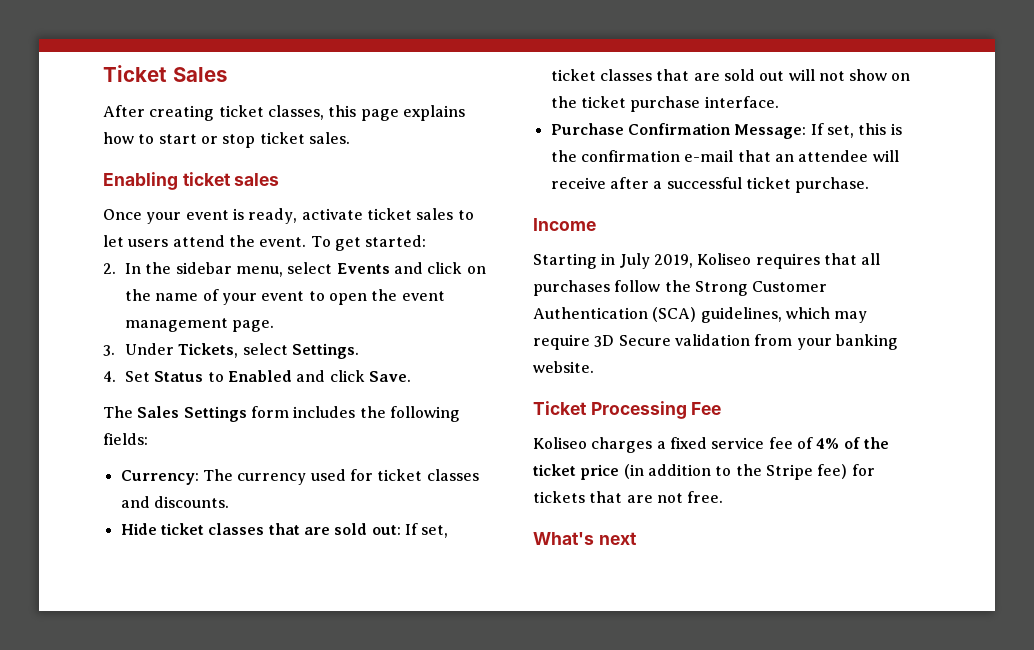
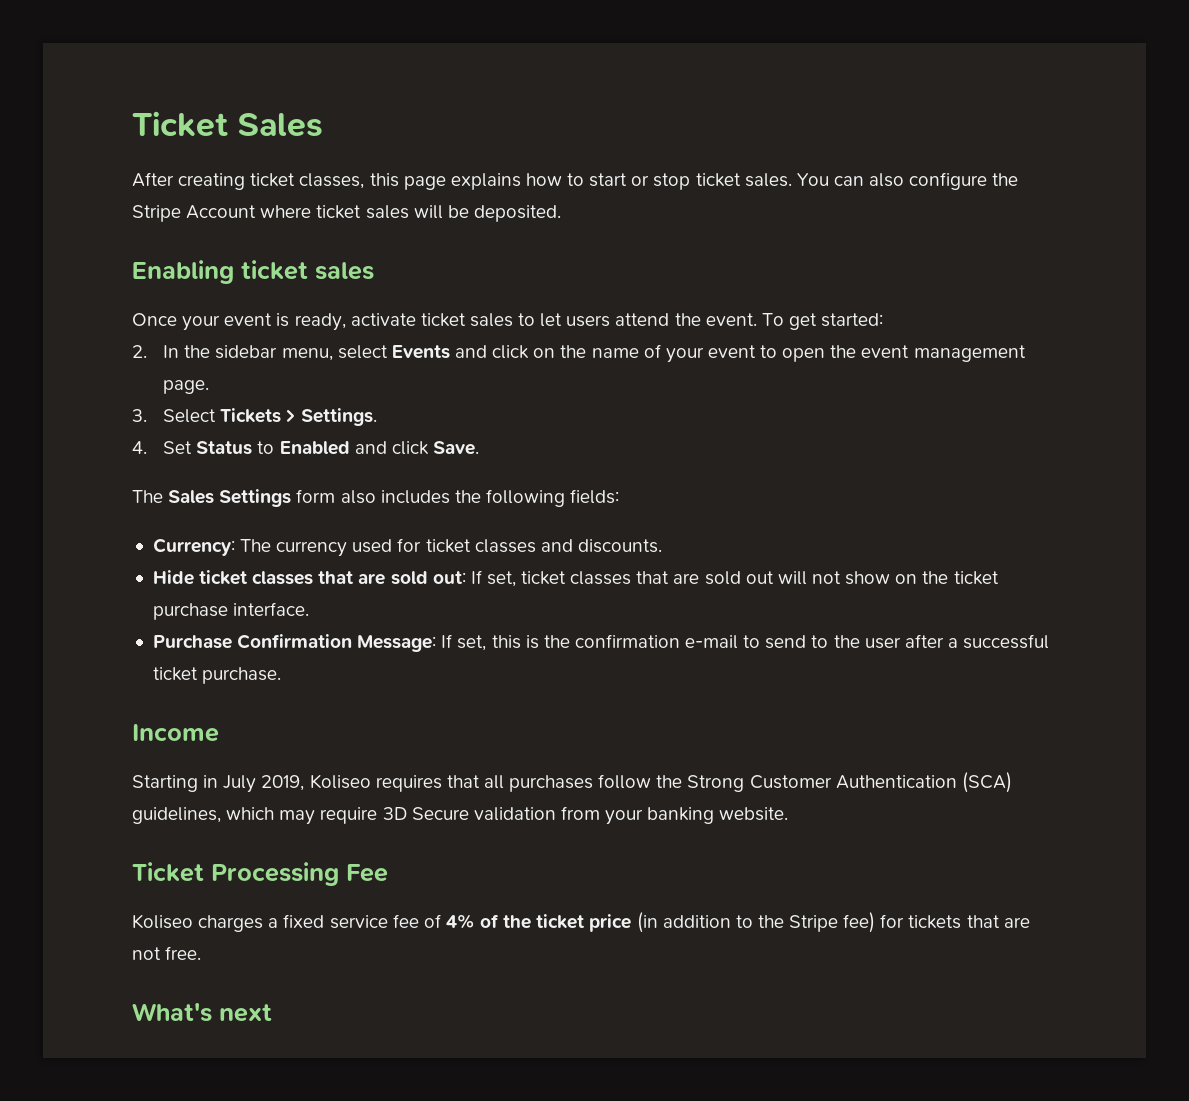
(350, 138) none -> [796,172,1019,190] [132,205,561,222] You can also configure the Stripe Account where ticket sales will be deposited.
[125,343,288,358] Under Tickets, select -> [163,408,296,423] Select Tickets >
(289, 412) none -> [340,490,376,504] also
[737,150,899,162] [550,177,606,189] that an attendee will receive -> [743,635,901,649] to send to the user

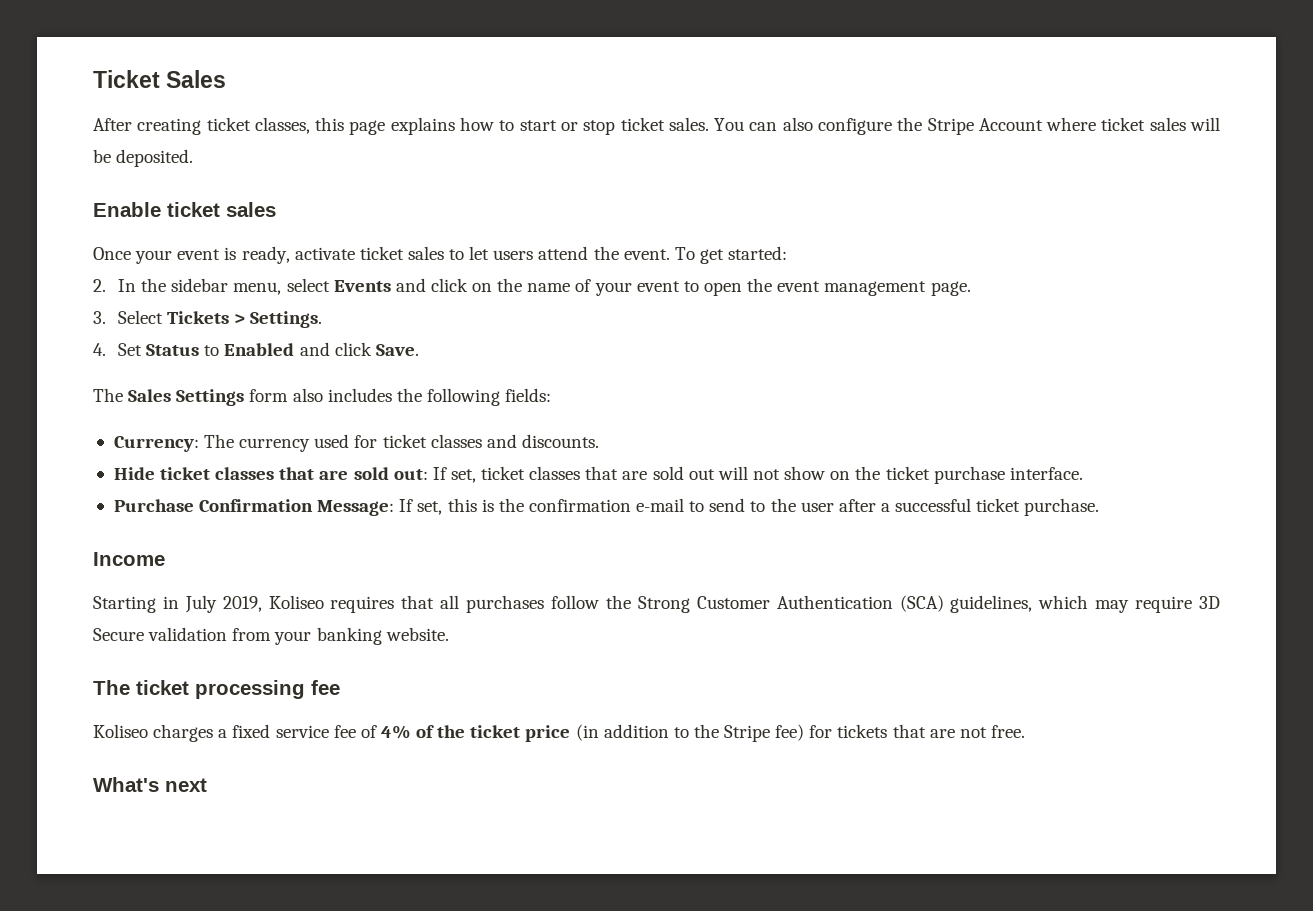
[132,260,234,284] Enabling -> [93,202,161,217] Enable
[132,862,388,886] Ticket Processing Fee -> [93,680,340,699] The ticket processing fee

